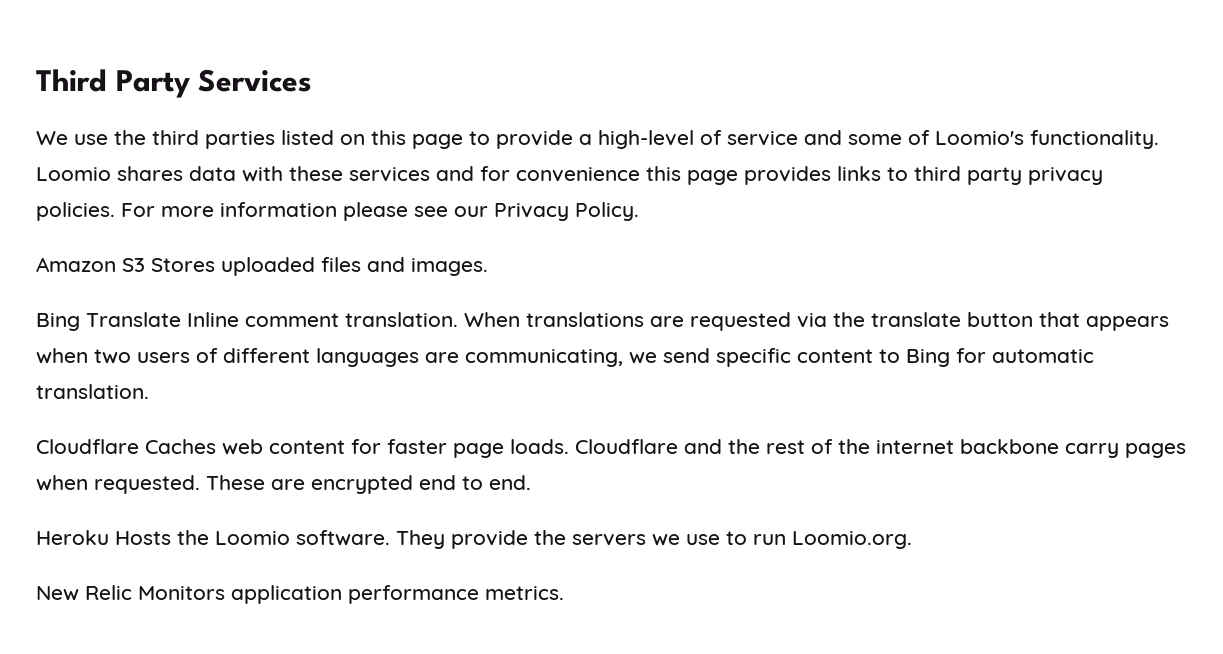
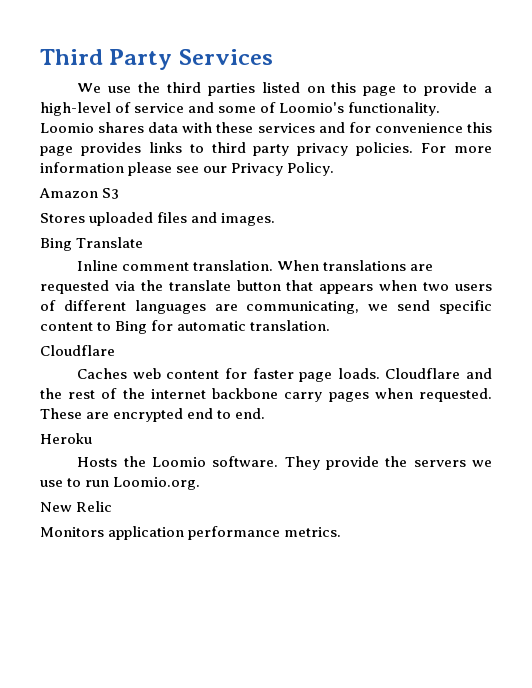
(145, 265) none -> (120, 193) //
(181, 319) none -> (144, 242) //
(139, 446) none -> (115, 350) //
(109, 537) none -> (92, 438) //
(132, 592) none -> (113, 506) //

